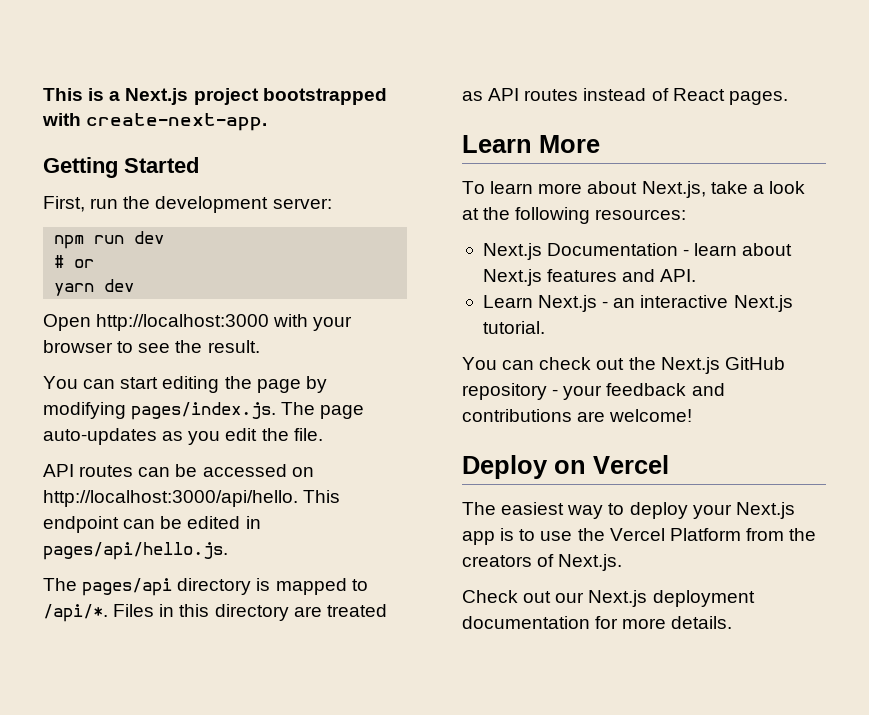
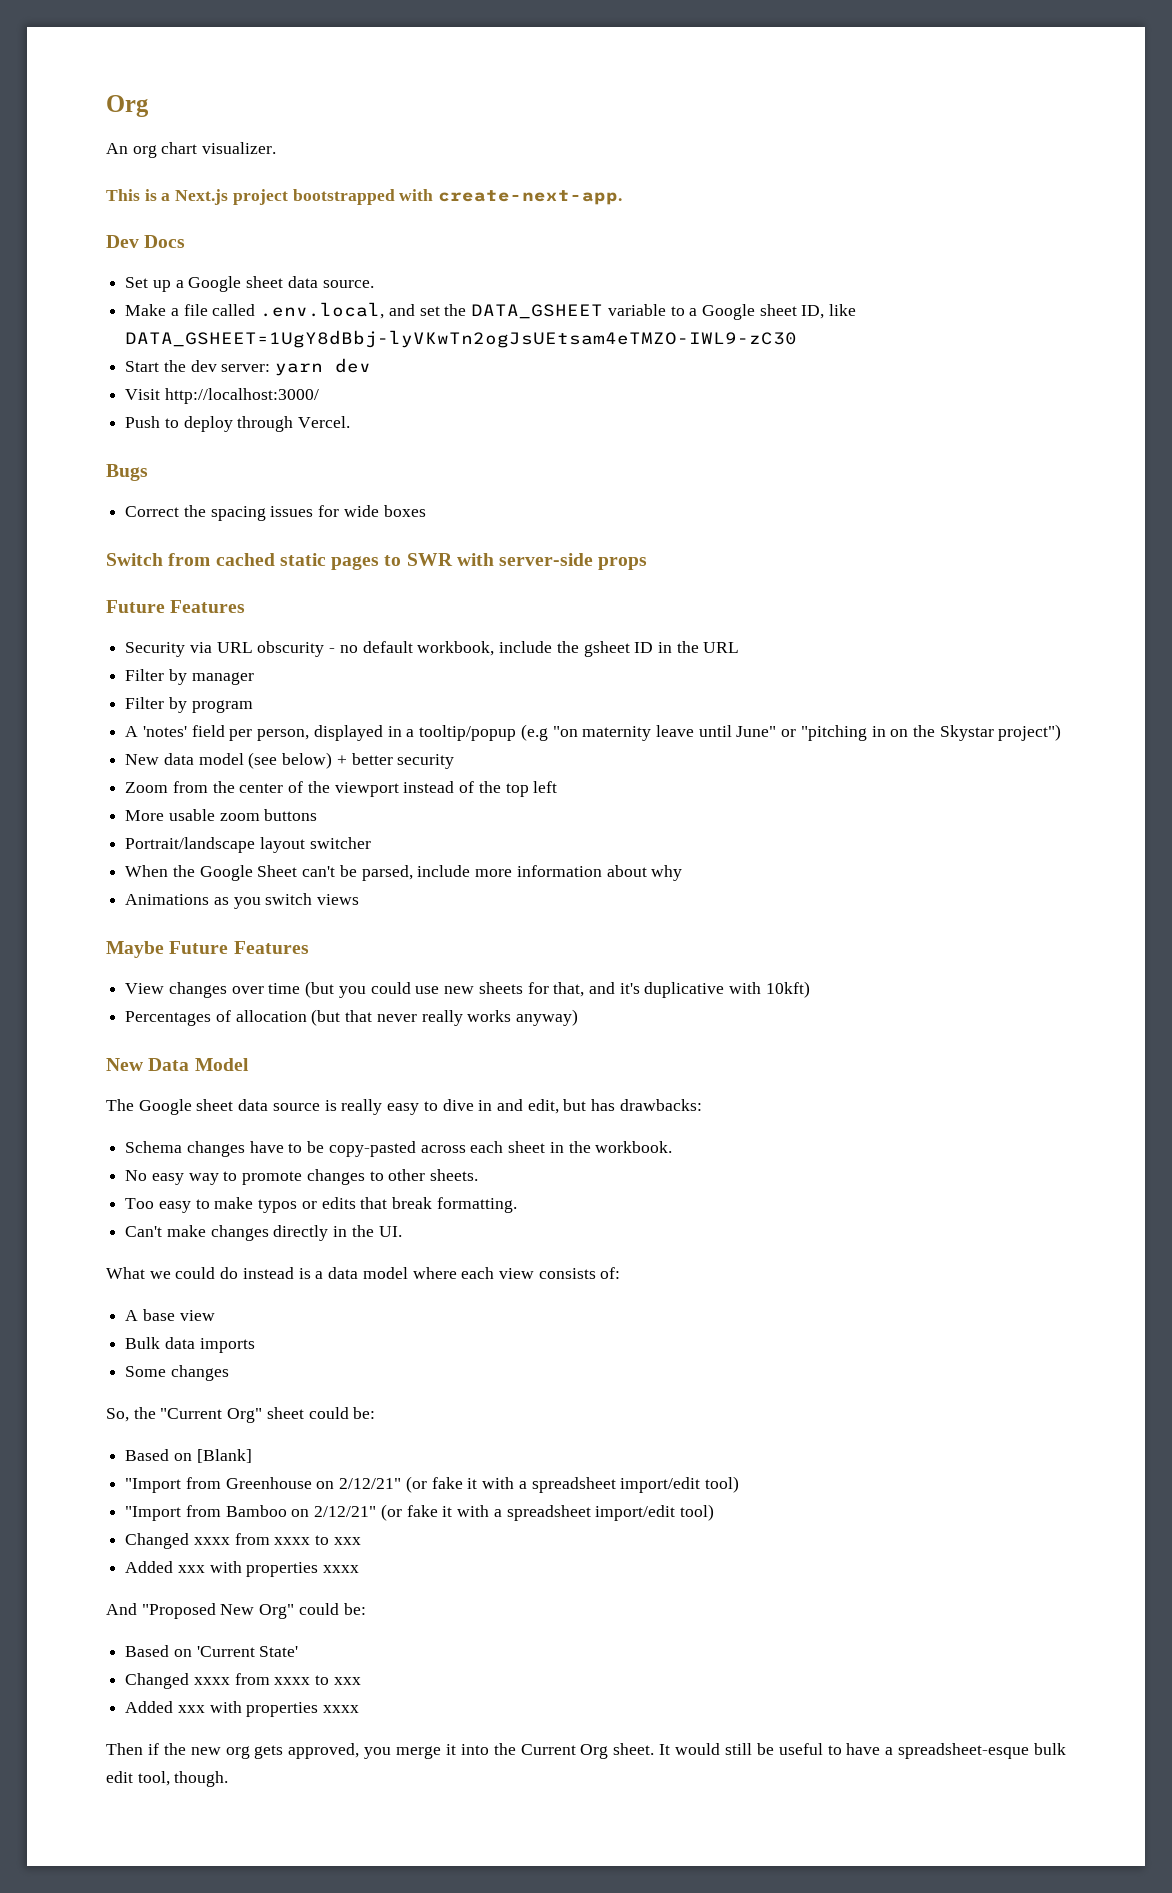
(43, 94) none -> [106,95,149,117] [106,142,277,158] Org // An org chart visualizer. //
[43,157,199,178] [43,196,332,213] [54,231,165,249] [54,255,95,268] [54,279,135,296] [43,314,353,331] [43,340,260,353] [43,376,327,393] [43,402,365,420] [43,428,323,445] [43,464,314,477] [43,490,341,507] [43,516,261,533] [43,542,228,560] [43,578,368,596] [43,604,387,622] [462,88,788,105] [462,135,600,153] [462,181,805,198] [462,207,687,224] [482,243,793,260] [482,269,697,286] [482,295,793,312] [482,321,545,334] [462,357,785,374] [462,383,725,400] [462,409,693,422] [462,455,669,479] [462,502,795,519] [462,528,817,545] [462,554,623,571] [462,590,755,607] [462,616,733,629] Getting Started // First, run the development server: // npm run dev // # or // yarn dev // Open http://localhost:3000 with your browser to see the result. // You can start editing the page by modifying pages/index.js. The page auto-updates as you edit the file. // API routes can be accessed on http://localhost:3000/api/hello. This endpoint can be edited in pages/api/hello.js. // The pages/api directory is mapped to /api/*. Files in this directory are treated as API routes instead of React pages. // Learn More // To learn more about Next.js, take a look at the following resources: // Next.js Documentation - learn about Next.js features and API. // Learn Next.js - an interactive Next.js tutorial. // You can check out the Next.js GitHub repository - your feedback and contributions are welcome! // Deploy on Vercel // The easiest way to deploy your Next.js app is to use the Vercel Platform from the creators of Next.js. // Check out our Next.js deployment documentation for more details. -> [106,235,186,248] [125,276,374,292] [125,302,857,320] [125,330,798,348] [125,358,372,376] [125,388,319,404] [125,416,351,432] [106,464,148,481] [125,505,426,521] [106,553,648,570] [106,600,246,613] [125,641,740,657] [125,669,254,685] [125,697,253,713] [125,724,1062,741] [125,752,455,769] [125,781,558,797] [125,809,318,821] [125,837,371,853] [125,865,683,881] [125,893,360,909] [106,941,309,958] [125,981,810,998] [125,1009,579,1026] [106,1058,249,1071] [106,1099,702,1115] [125,1141,673,1157] [125,1169,479,1185] [125,1197,517,1213] [125,1225,402,1241] [106,1267,621,1279] [125,1309,215,1321] [125,1337,255,1353] [125,1365,229,1381] [106,1407,376,1423] [125,1449,252,1463] [125,1476,739,1493] [125,1504,714,1521] [125,1533,361,1549] [125,1561,360,1577] [106,1603,366,1619] [125,1645,299,1657] [125,1673,361,1689] [125,1701,360,1717] [106,1743,1066,1759] [106,1771,229,1787] Dev Docs // Set up a Google sheet data source. // Make a file called .env.local, and set the DATA_GSHEET variable to a Google sheet ID, like DATA_GSHEET=1UgY8dBbj-lyVKwTn2ogJsUEtsam4eTMZO-IWL9-zC30 // Start the dev server: yarn dev // Visit http://localhost:3000/ // Push to deploy through Vercel. // Bugs // Correct the spacing issues for wide boxes // Switch from cached static pages to SWR with server-side props // Future Features // Security via URL obscurity - no default workbook, include the gsheet ID in the URL // Filter by manager // Filter by program // A 'notes' field per person, displayed in a tooltip/popup (e.g "on maternity leave until June" or "pitching in on the Skystar project") // New data model (see below) + better security // Zoom from the center of the viewport instead of the top left // More usable zoom buttons // Portrait/landscape layout switcher // When the Google Sheet can't be parsed, include more information about why // Animations as you switch views // Maybe Future Features // View changes over time (but you could use new sheets for that, and it's duplicative with 10kft) // Percentages of allocation (but that never really works anyway) // New Data Model // The Google sheet data source is really easy to dive in and edit, but has drawbacks: // Schema changes have to be copy-pasted across each sheet in the workbook. // No easy way to promote changes to other sheets. // Too easy to make typos or edits that break formatting. // Can't make changes directly in the UI. // What we could do instead is a data model where each view consists of: // A base view // Bulk data imports // Some changes // So, the "Current Org" sheet could be: // Based on [Blank] // "Import from Greenhouse on 2/12/21" (or fake it with a spreadsheet import/edit tool) // "Import from Bamboo on 2/12/21" (or fake it with a spreadsheet import/edit tool) // Changed xxxx from xxxx to xxx // Added xxx with properties xxxx // And "Proposed New Org" could be: // Based on 'Current State' // Changed xxxx from xxxx to xxx // Added xxx with properties xxxx // Then if the new org gets approved, you merge it into the Current Org sheet. It would still be useful to have a spreadsheet-esque bulk edit tool, though.

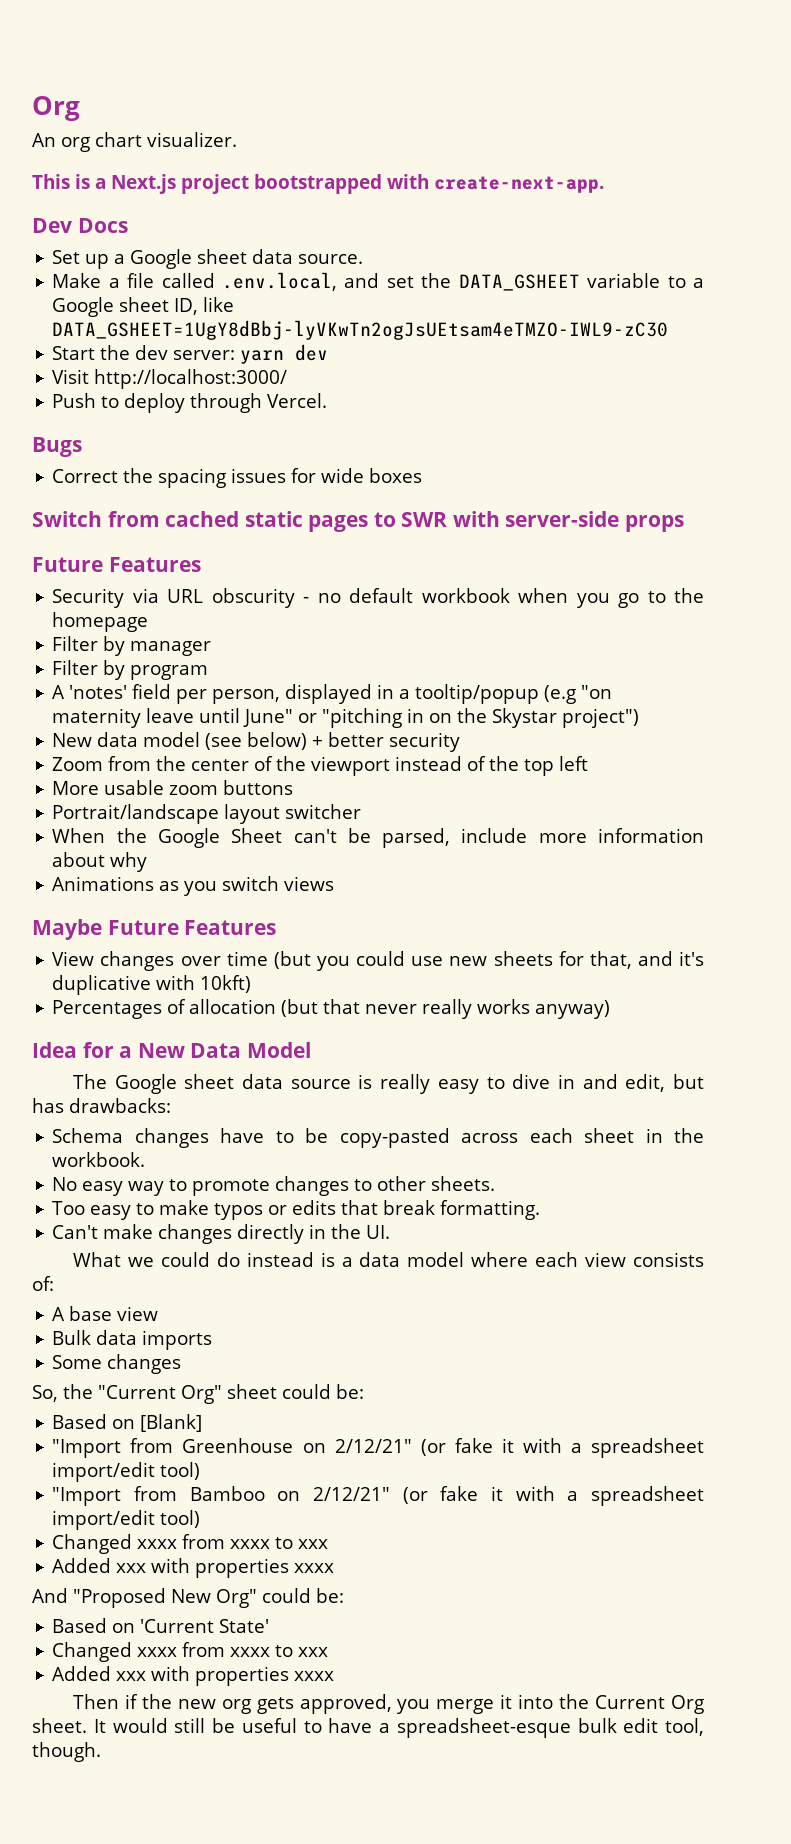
[417,641,740,657] workbook, include the gsheet ID in the URL -> [421,588,704,608] [52,612,149,632] workbook when you go to the homepage
(579, 1017) none -> [32,1042,133,1058] Idea for a

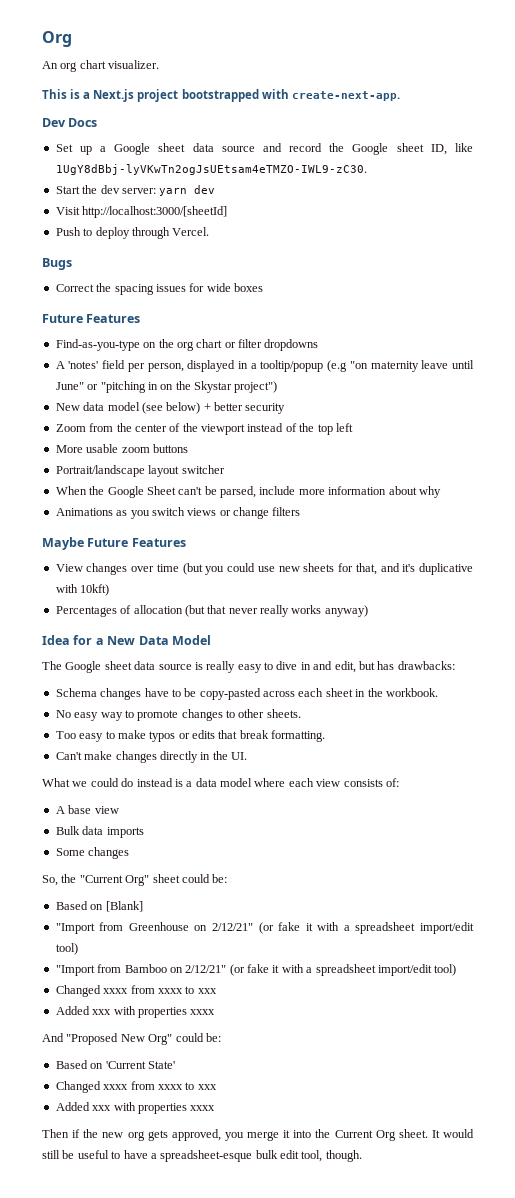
[298,254,364,264] [52,272,704,291] source. // Make a file called .env.local, and set the DATA_GSHEET variable to a -> [221,143,345,152] source and record the
[52,320,669,340] DATA_GSHEET=1UgY8dBbj-lyVKwTn2ogJsUEtsam4eTMZO-IWL9-zC30 -> [55,164,367,175] 1UgY8dBbj-lyVKwTn2ogJsUEtsam4eTMZO-IWL9-zC30.
[94,369,288,389] http://localhost:3000/ -> [82,206,228,218] http://localhost:3000/[sheetId]
[32,511,684,532] [32,557,201,572] [52,588,704,608] [52,612,149,632] [52,636,212,656] [52,660,209,680] Switch from cached static pages to SWR with server-side props // Future Features // Security via URL obscurity - no default workbook when you go to the homepage // Filter by manager // Filter by program -> [42,314,141,323] [55,339,319,351] Future Features // Find-as-you-type on the org chart or filter dropdowns
(335, 883) none -> [219,507,301,519] or change filters

